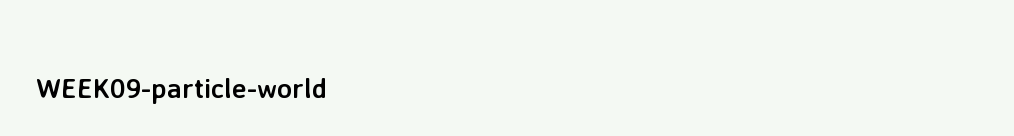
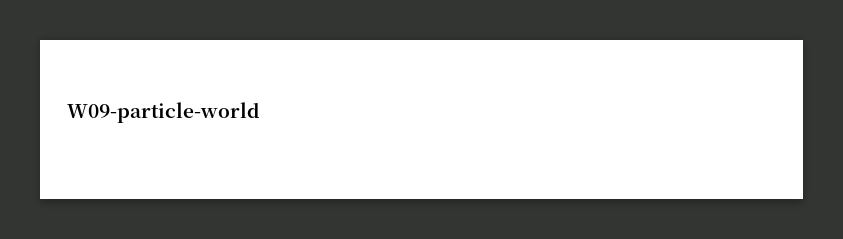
[36,78,327,104] WEEK09-particle-world -> [67,102,260,123] W09-particle-world

